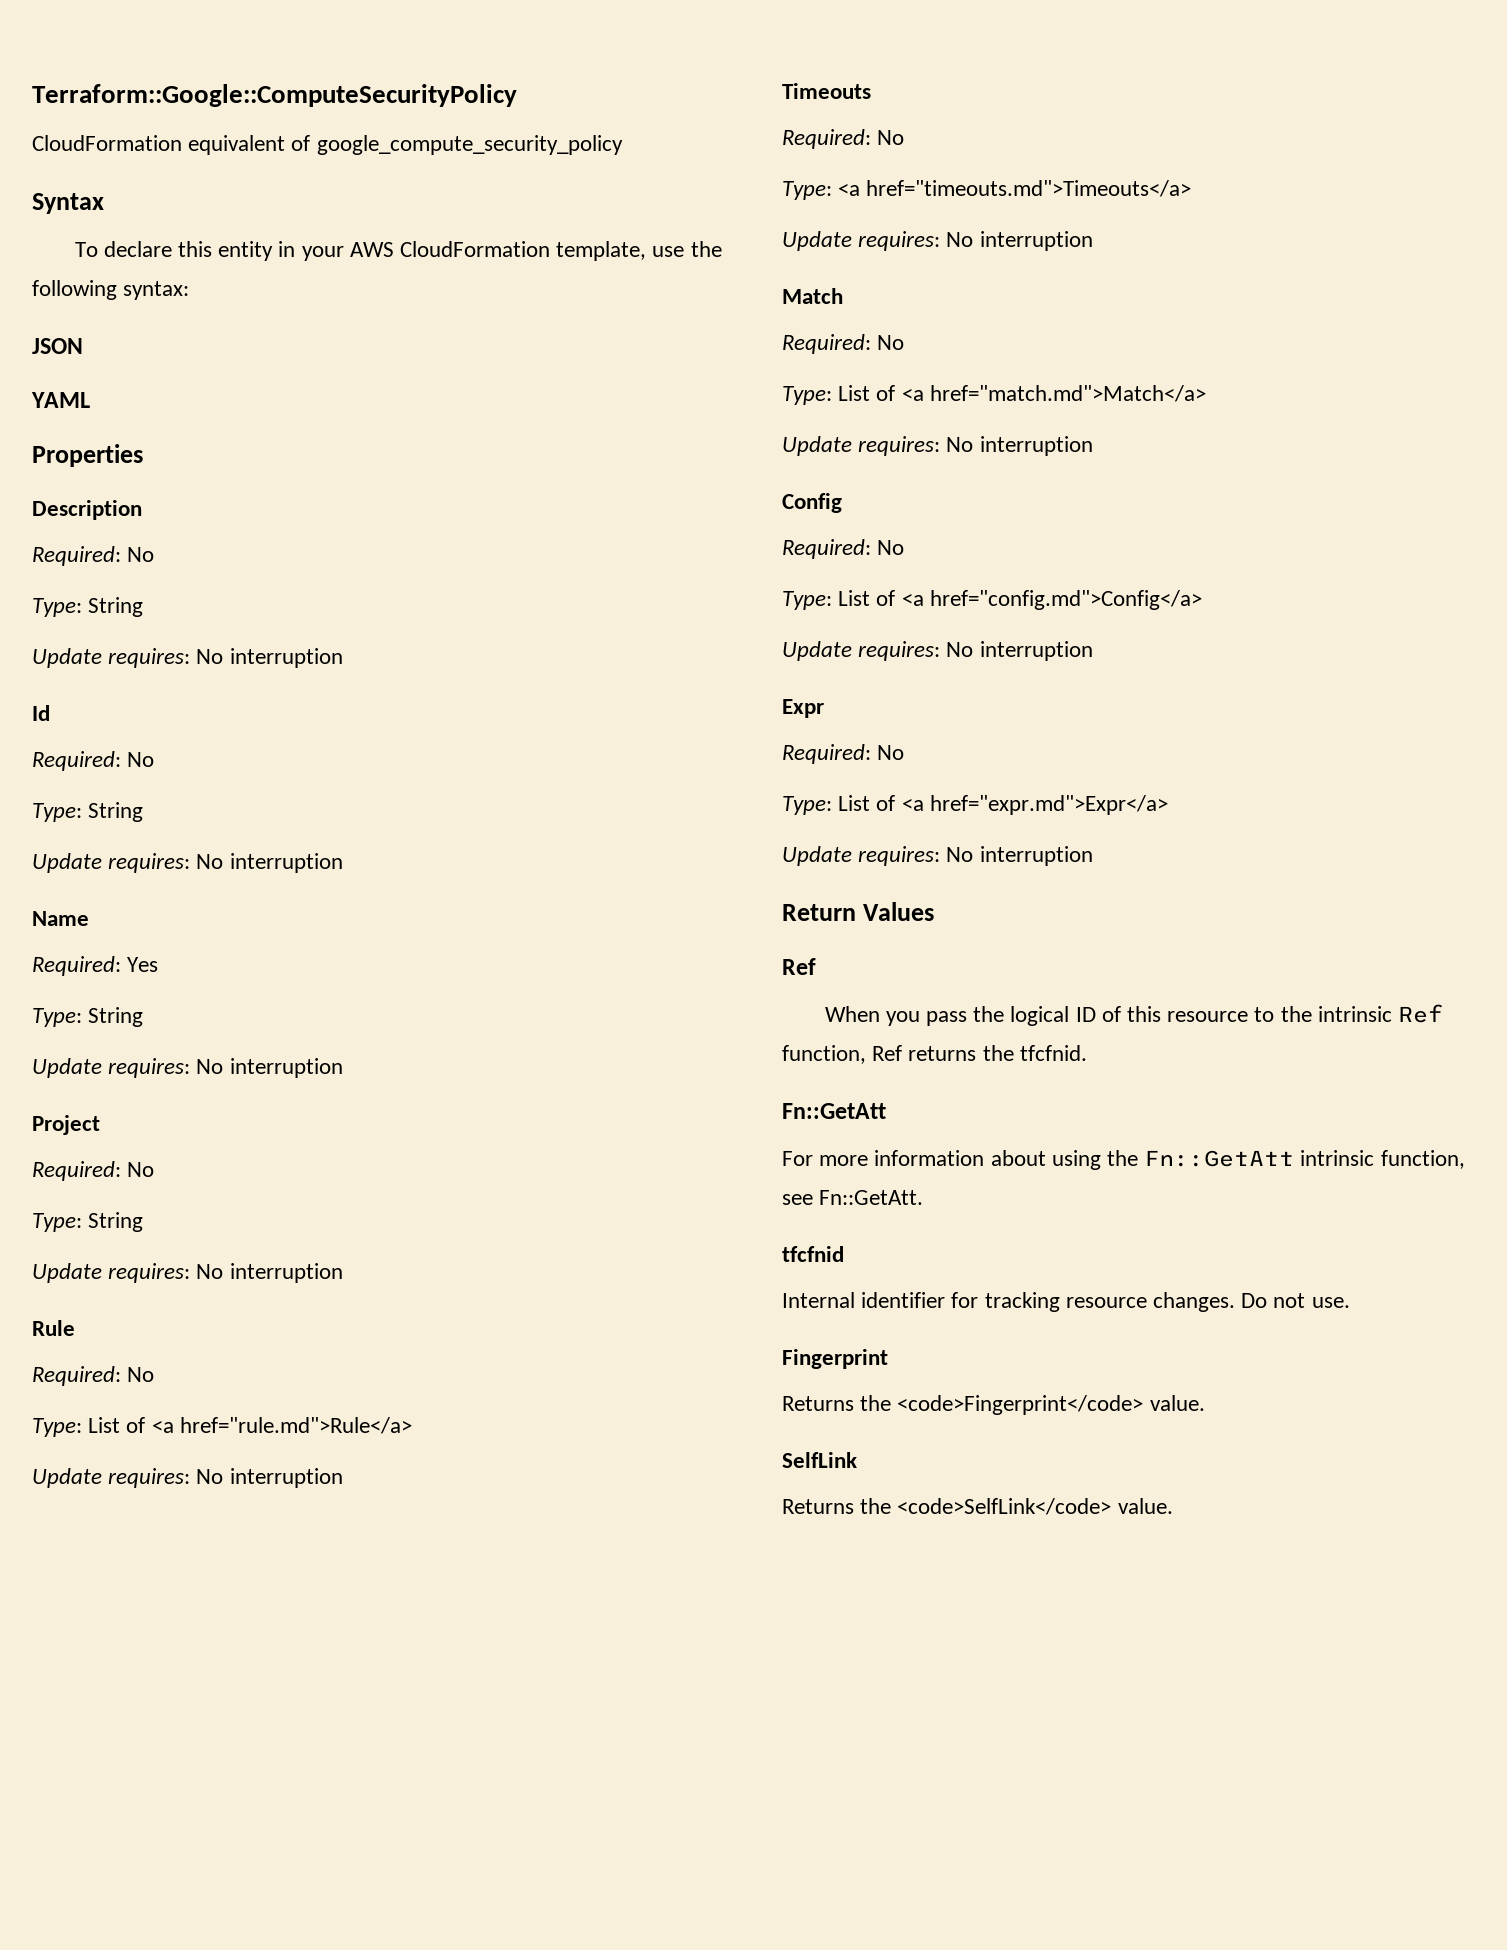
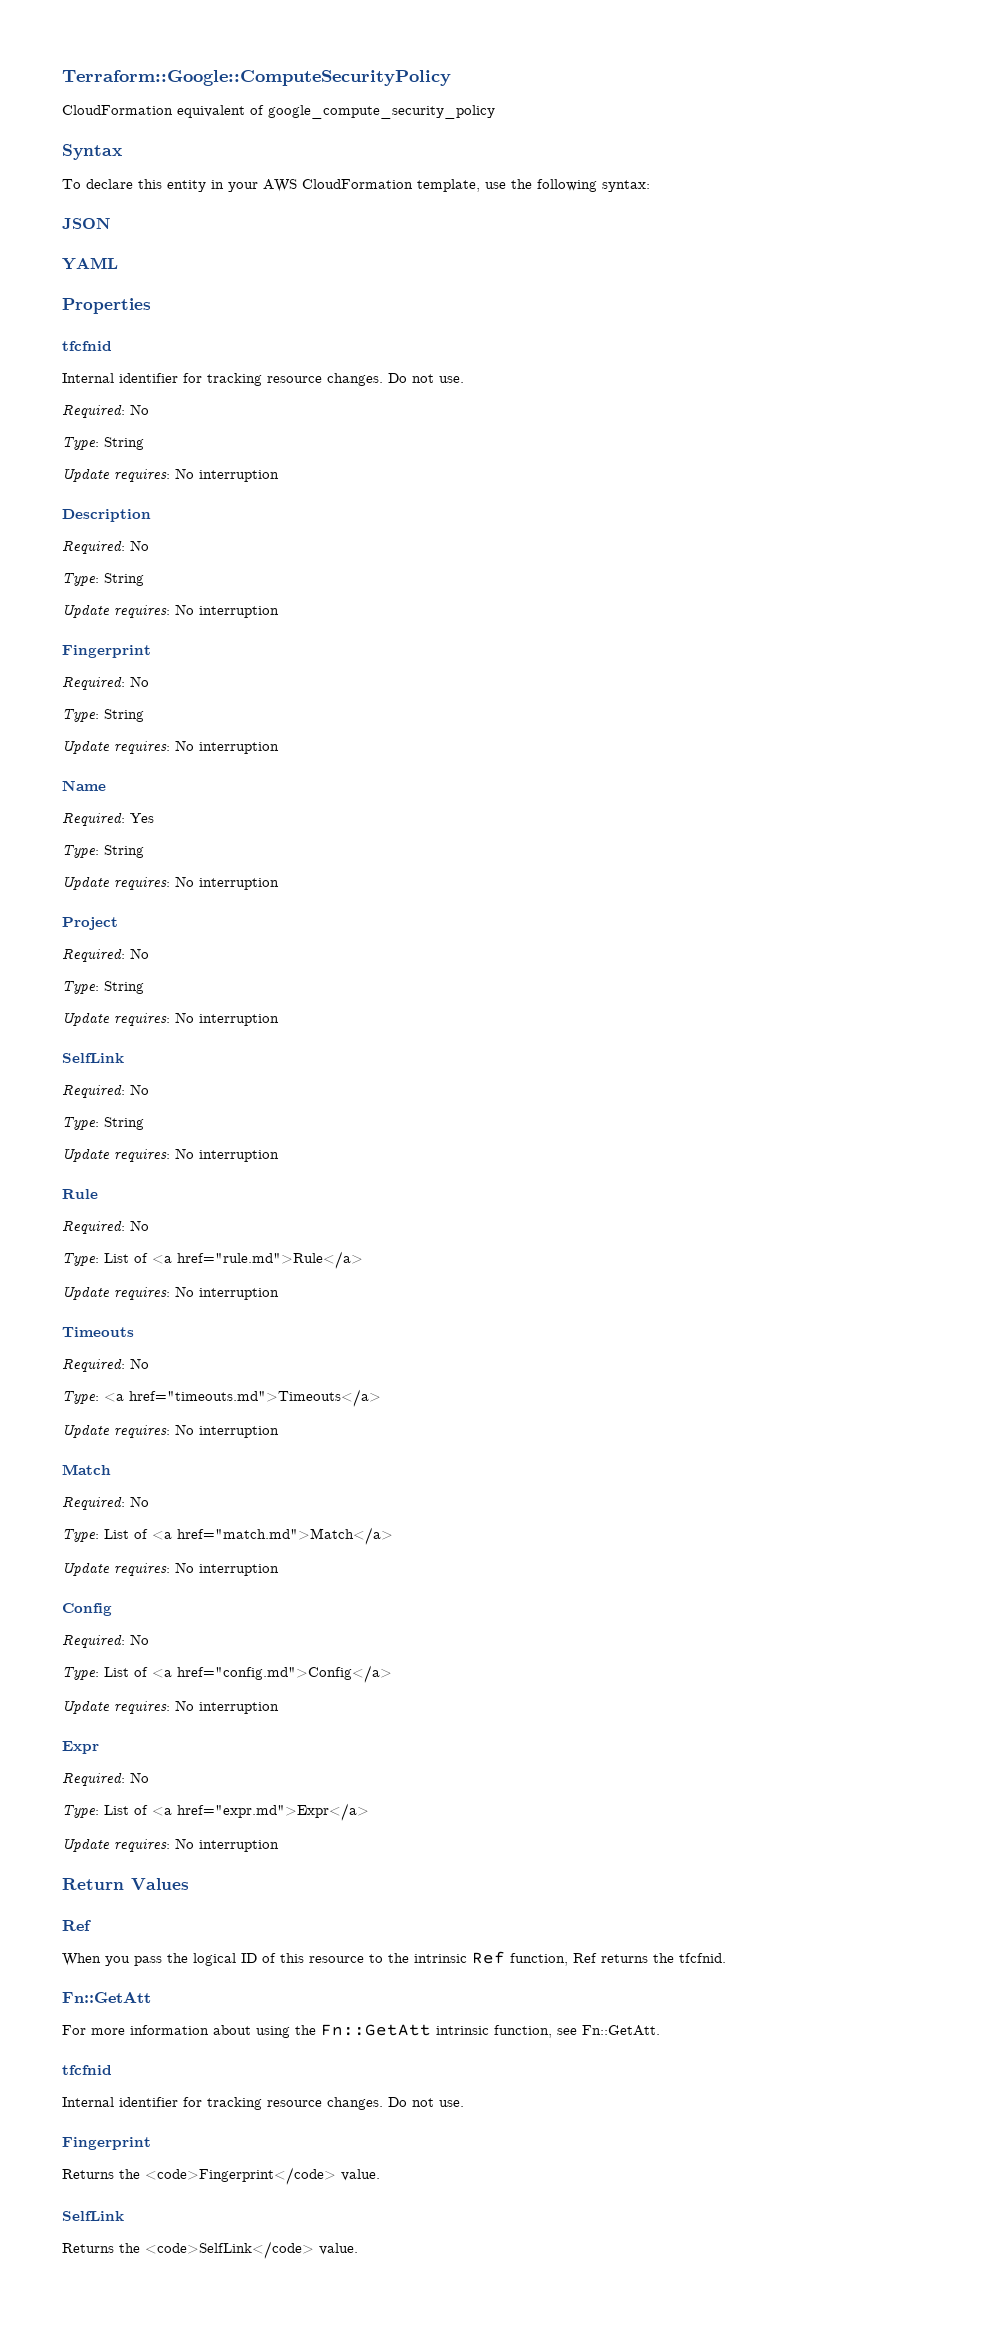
(143, 455) none -> [62,341,112,351] [62,373,464,386] [62,404,149,418] [62,437,144,450] [62,468,279,482] // tfcfnid // Internal identifier for tracking resource changes. Do not use. // Required: No // Type: String // Update requires: No interruption
[32,705,50,721] Id -> [62,645,151,658] Fingerprint
(343, 1273) none -> [62,1053,124,1063] [62,1084,149,1098] [62,1117,144,1130] [62,1148,279,1162] // SelfLink // Required: No // Type: String // Update requires: No interruption

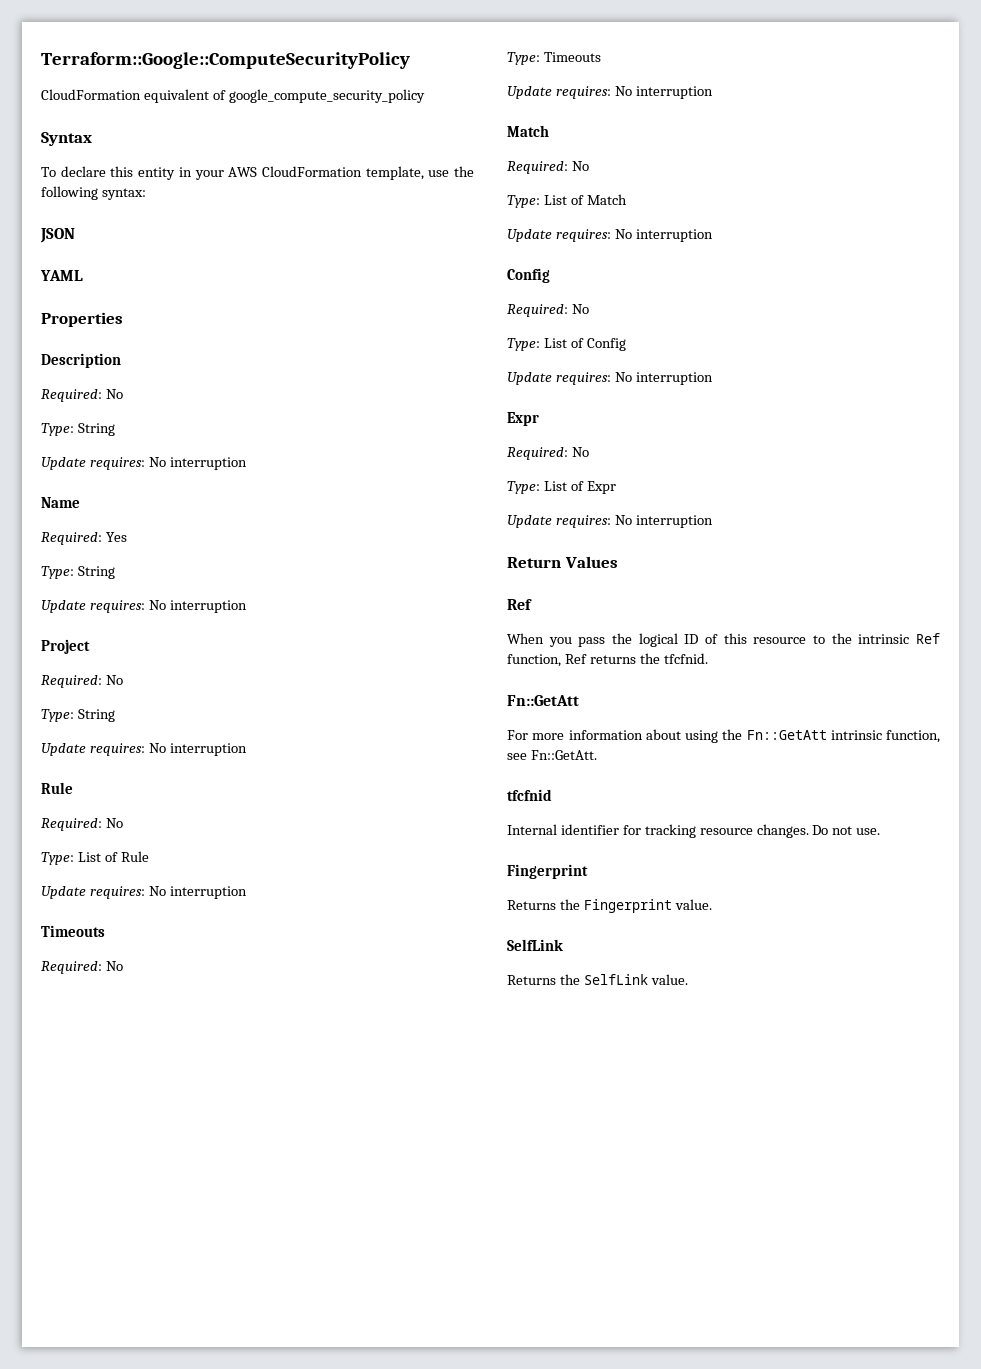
[62,341,112,351] [62,373,464,386] [62,404,149,418] [62,437,144,450] [62,468,279,482] // tfcfnid // Internal identifier for tracking resource changes. Do not use. // Required: No // Type: String // Update requires: No interruption -> (123, 319) none
[62,645,151,658] [62,676,149,690] [62,709,144,722] [62,740,279,754] // Fingerprint // Required: No // Type: String // Update requires: No interruption -> (247, 463) none
[62,1053,124,1063] [62,1084,149,1098] [62,1117,144,1130] [62,1148,279,1162] // SelfLink // Required: No // Type: String // Update requires: No interruption -> (247, 749) none
[152,1251,363,1269] <a href="rule.md">Rule</a> -> [120,851,149,862] Rule
[104,1389,381,1407] <a href="timeouts.md">Timeouts</a> -> [543,52,601,62] Timeouts
[152,1527,393,1545] <a href="match.md">Match</a> -> [586,194,627,205] Match
[152,1665,392,1683] <a href="config.md">Config</a> -> [586,338,626,351] Config
[152,1803,369,1821] <a href="expr.md">Expr</a> -> [586,481,616,494] Expr
[145,2167,336,2185] <code>Fingerprint</code> -> [583,899,672,913] Fingerprint
[145,2241,314,2259] <code>SelfLink</code> -> [583,974,648,985] SelfLink

